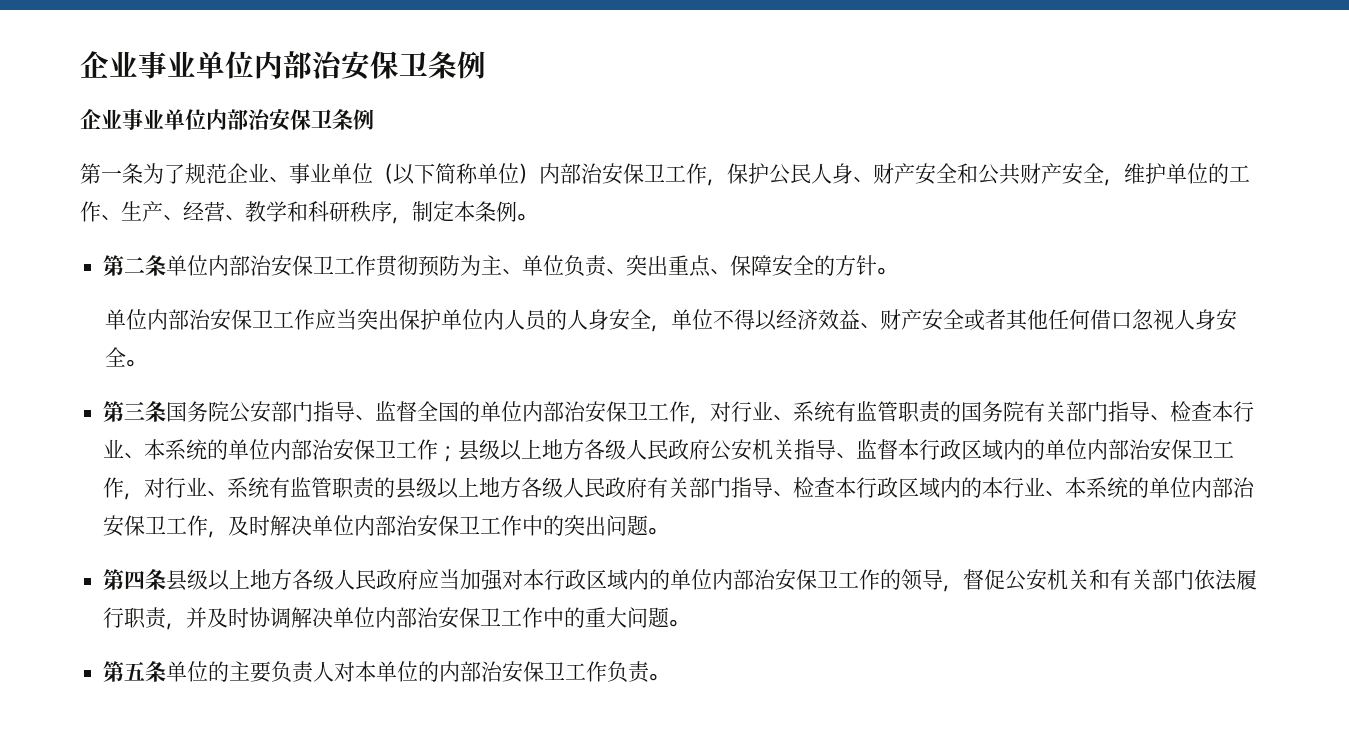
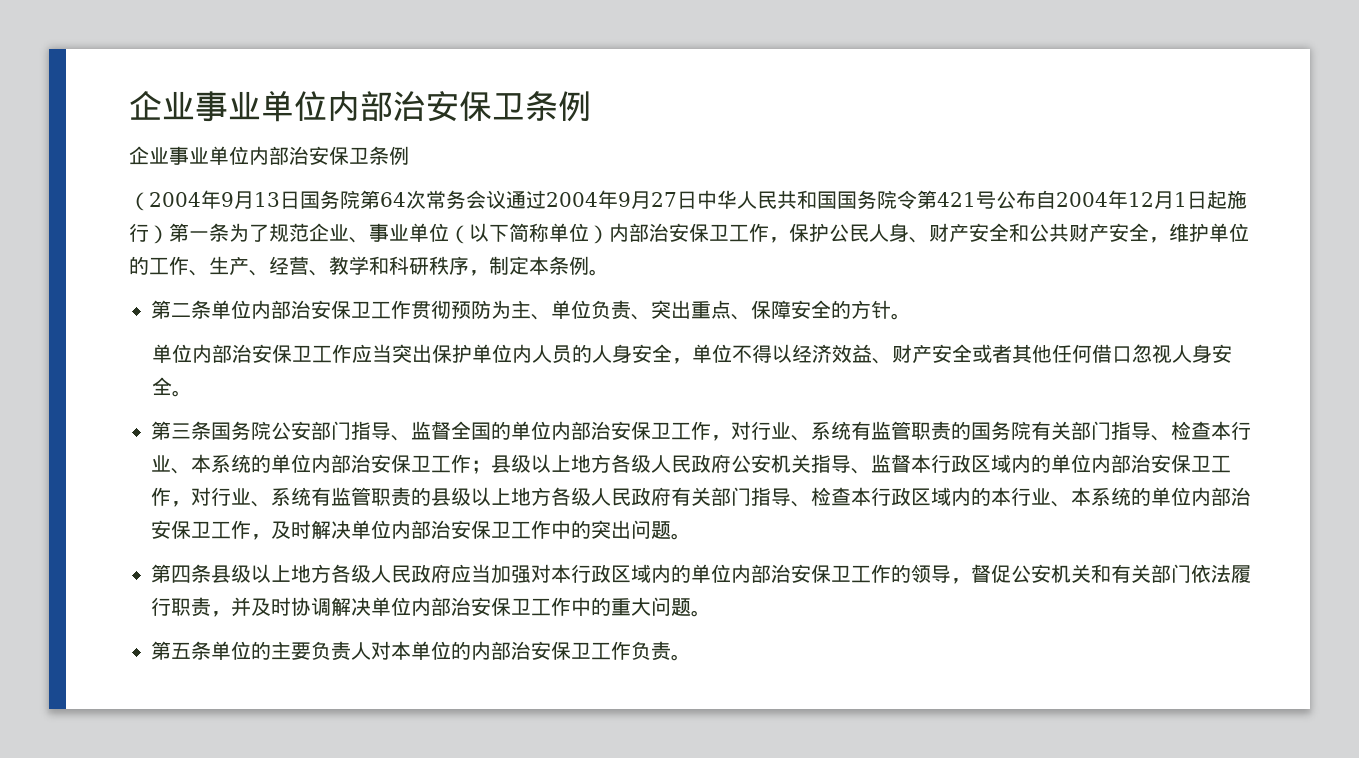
(374, 119) none -> [129,190,1247,211] [129,223,169,244] （2004年9月13日国务院第64次常务会议通过2004年9月27日中华人民共和国国务院令第421号公布自2004年12月1日起施行）

